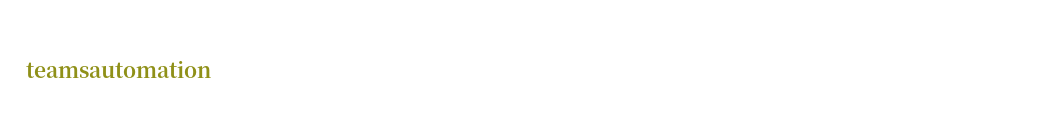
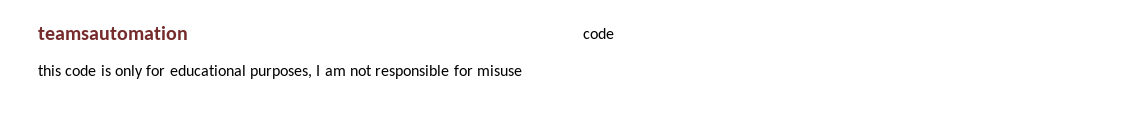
(211, 69) none -> [38,65,522,79] [583,28,614,39] // this code is only for educational purposes, I am not responsible for misuse code

